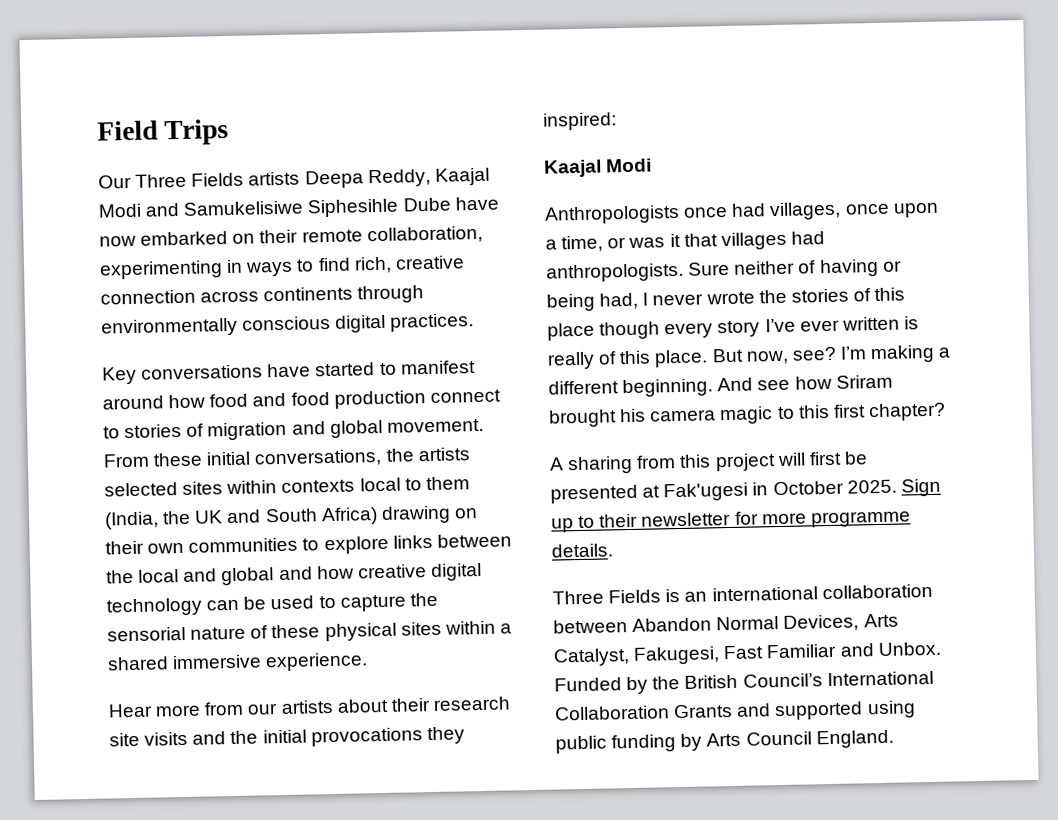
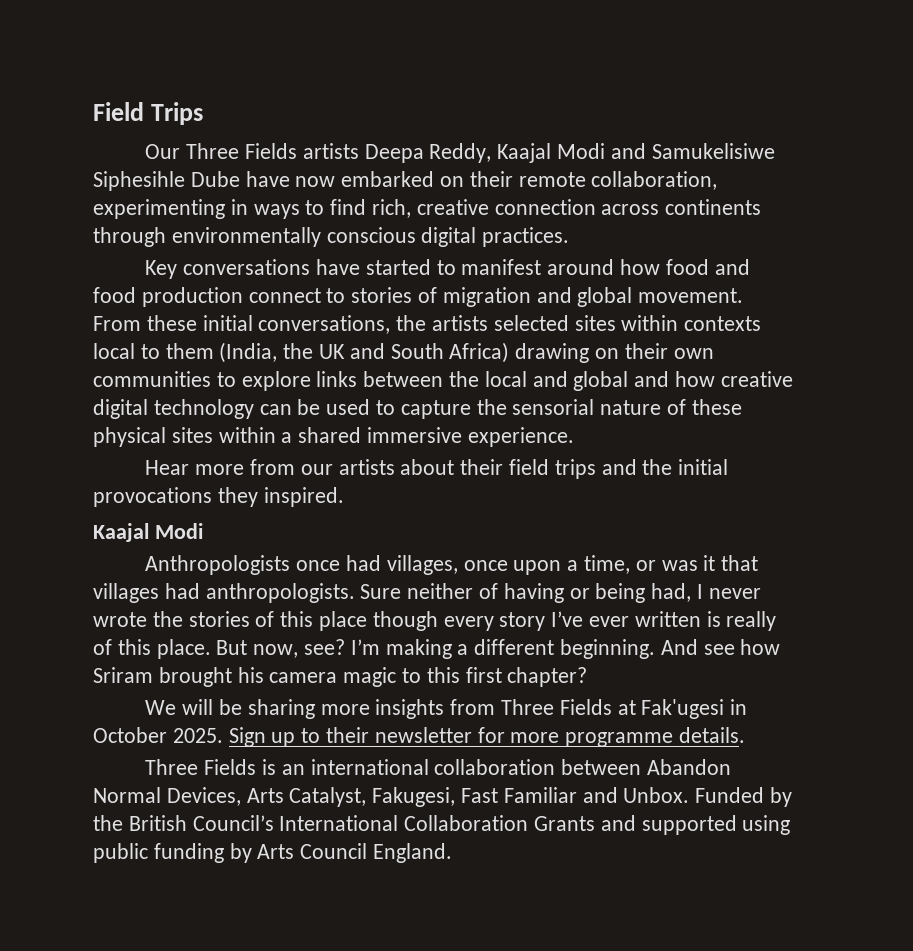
[432,696,511,711] [109,731,189,747] research site visits -> [509,459,596,479] field trips
[543,112,617,131] inspired: -> [263,487,344,507] inspired.
[549,451,868,475] [550,484,638,504] A sharing from this project will first be presented -> [145,699,612,719] We will be sharing more insights from Three Fields

